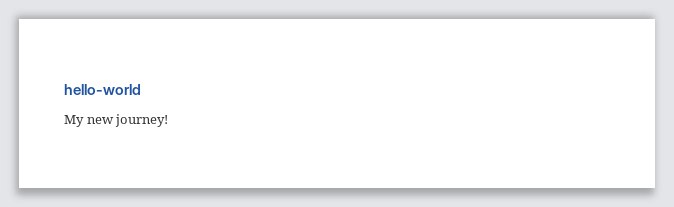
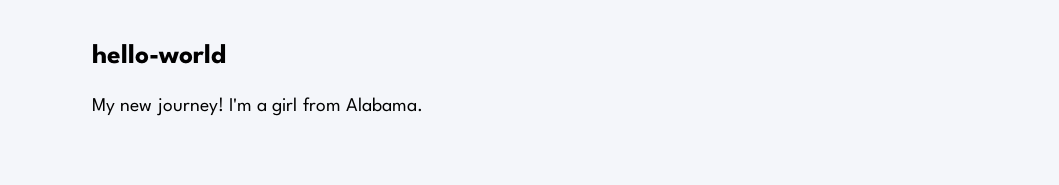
(169, 120) none -> [228,97,423,116] I'm a girl from Alabama.

